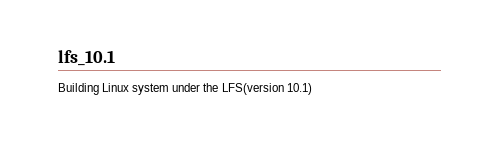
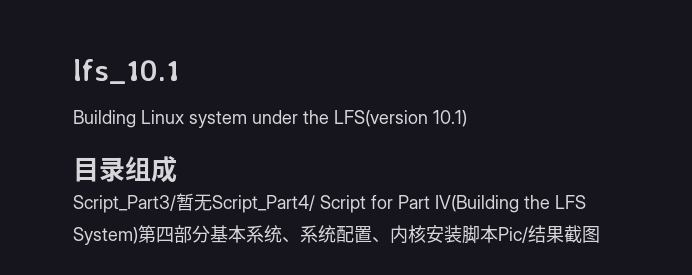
(312, 89) none -> [73,156,177,183] [73,193,586,213] [73,225,600,245] // 目录组成 // Script_Part3/暂无Script_Part4/ Script for Part IV(Building the LFS System)第四部分基本系统、系统配置、内核安装脚本Pic/结果截图

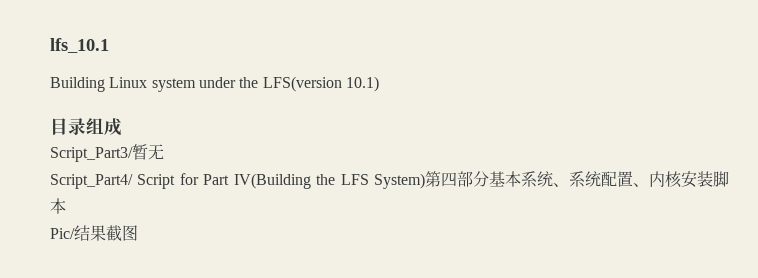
(212, 202) none -> (164, 152) //
(498, 234) none -> (66, 206) //

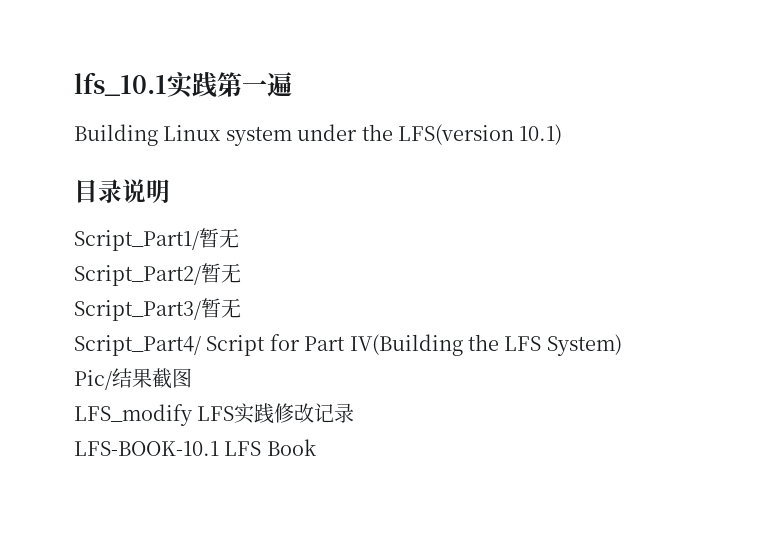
(109, 45) none -> [167,72,292,98] 实践第一遍
[86,118,122,136] 组成 -> [122,179,170,203] [74,228,239,251] [74,263,241,286] 说明 // Script_Part1/暂无 // Script_Part2/暂无
[425,171,729,188] [50,198,66,214] [50,225,138,241] 第四部分基本系统、系统配置、内核安装脚本 // Pic/结果截图 -> [74,368,192,390] [74,403,355,426] [74,439,317,456] // Pic/结果截图 // LFS_modify LFS实践修改记录 // LFS-BOOK-10.1 LFS Book

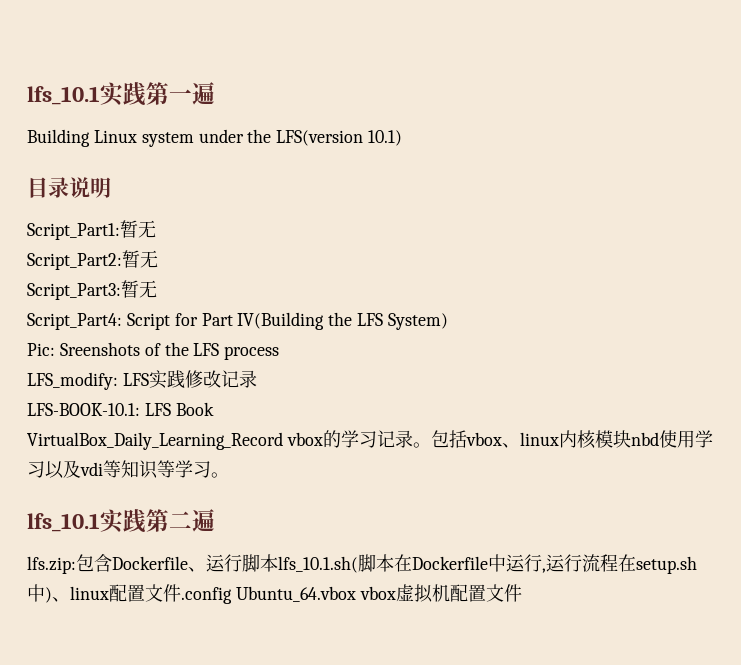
[74,228,239,251] [74,263,241,286] [74,298,241,321] [74,335,201,356] Script_Part1/暂无 // Script_Part2/暂无 // Script_Part3/暂无 // Script_Part4/ -> [27,220,156,240] [27,250,158,270] [27,280,157,300] [27,313,122,330] Script_Part1:暂无 // Script_Part2:暂无 // Script_Part3:暂无 // Script_Part4:
[74,368,192,390] [74,404,193,426] Pic/结果截图 // LFS_modify -> [27,342,280,360] [27,372,118,390] Pic: Sreenshots of the LFS process // LFS_modify:
[74,441,219,456] LFS-BOOK-10.1 -> [27,403,140,416] LFS-BOOK-10.1:
(317, 447) none -> [27,430,713,450] [27,460,229,479] [27,509,215,533] [27,554,697,574] [27,584,522,604] // VirtualBox_Daily_Learning_Record vbox的学习记录。包括vbox、linux内核模块nbd使用学习以及vdi等知识等学习。 // lfs_10.1实践第二遍 // lfs.zip:包含Dockerfile、运行脚本lfs_10.1.sh(脚本在Dockerfile中运行,运行流程在setup.sh中)、linux配置文件.config Ubuntu_64.vbox vbox虚拟机配置文件

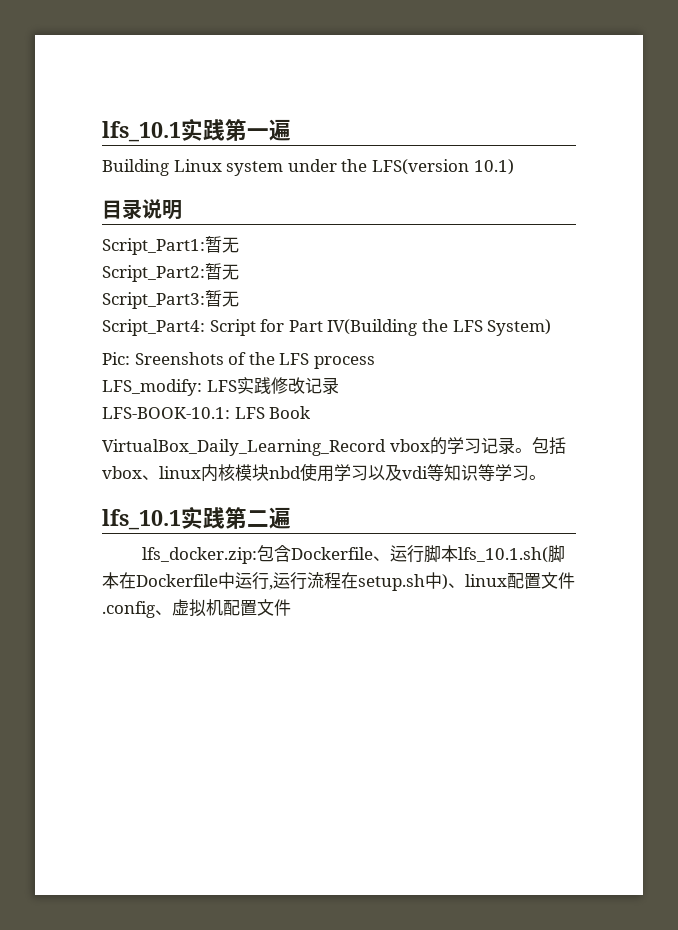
[27,556,76,574] lfs.zip: -> [141,547,257,564] lfs_docker.zip:
[235,586,396,602] Ubuntu_64.vbox vbox -> [155,610,172,615] 、

